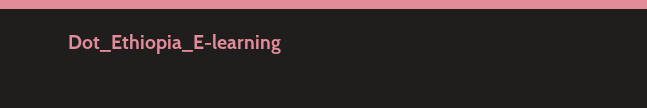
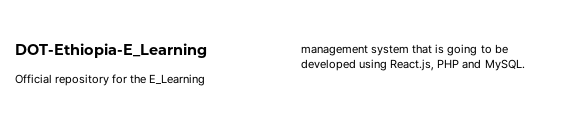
[68,34,281,54] Dot_Ethiopia_E-learning -> [15,43,207,58] [15,74,206,86] [301,44,508,56] [301,59,525,71] DOT-Ethiopia-E_Learning // Official repository for the E_Learning management system that is going to be developed using React.js, PHP and MySQL.

